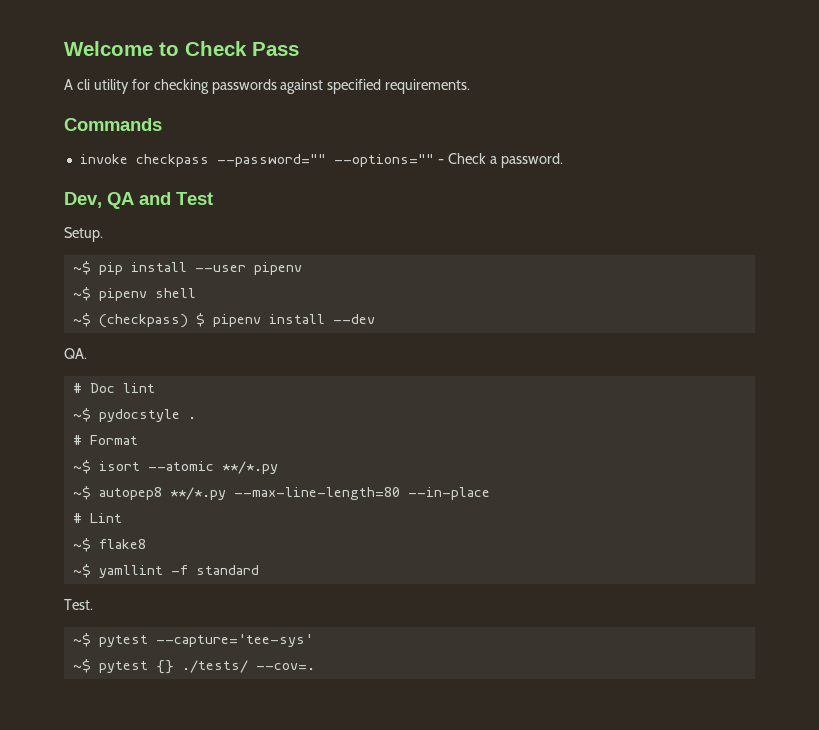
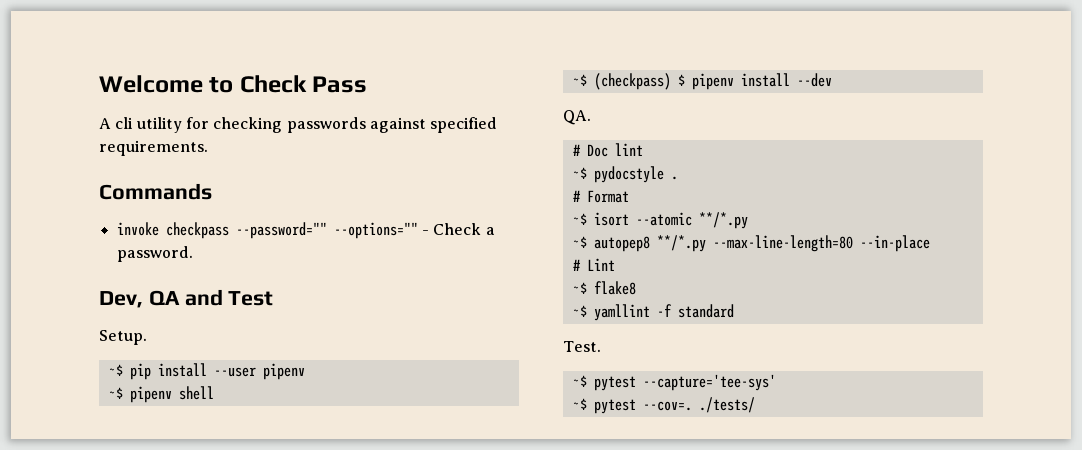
[155,660,315,674] {} ./tests/ --cov=. -> [642,397,755,413] --cov=. ./tests/

